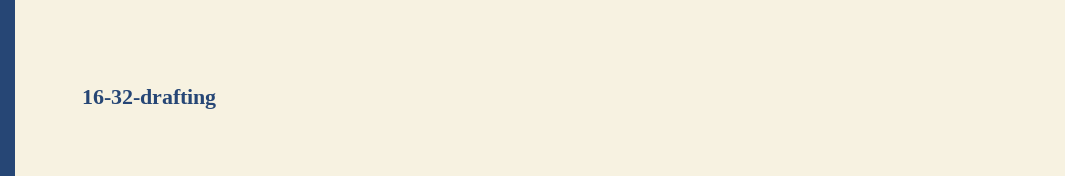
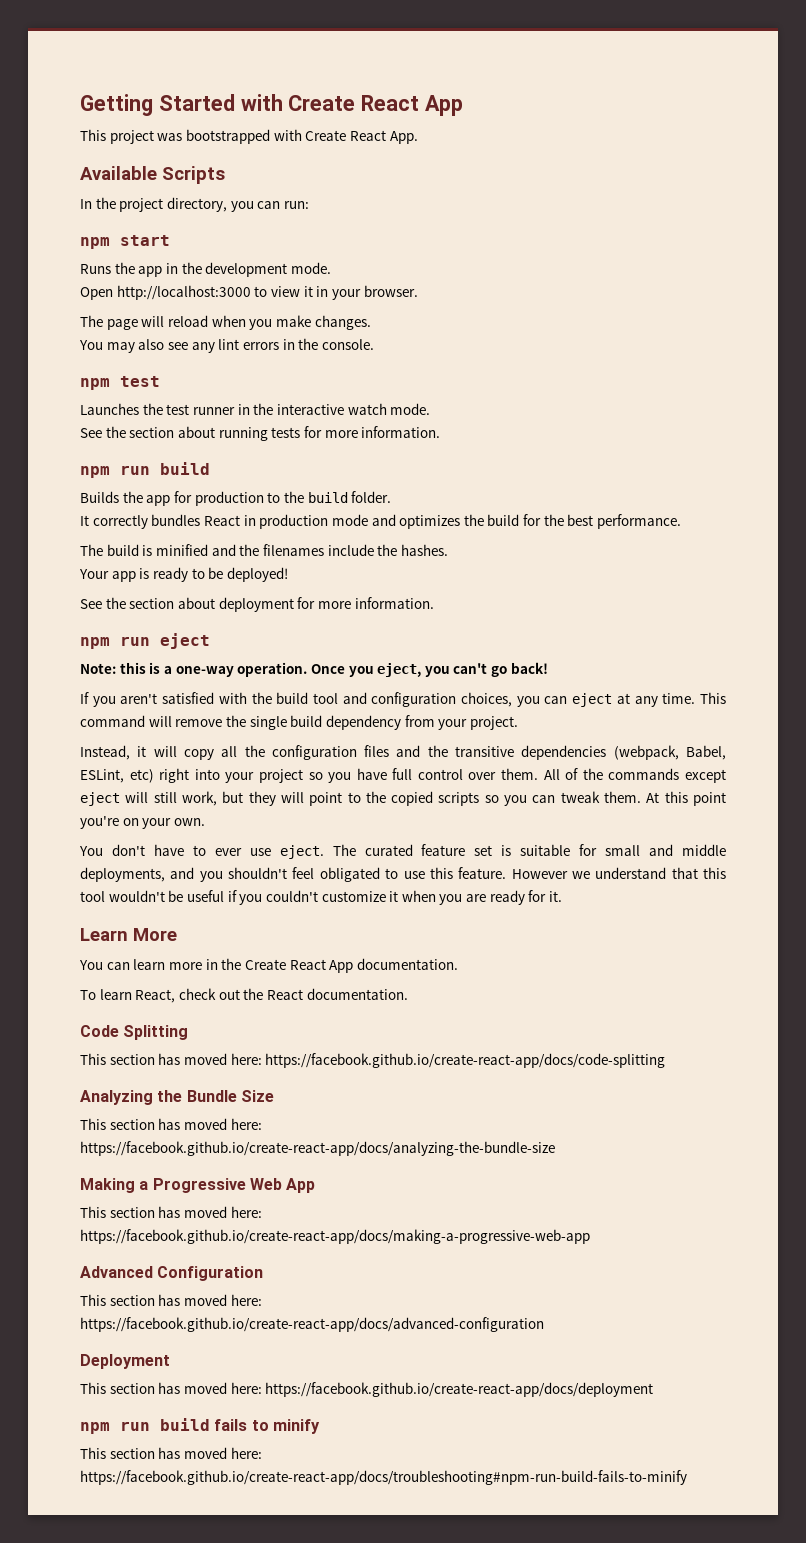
[82,89,216,109] 16-32-drafting -> [80,94,464,116] [80,129,418,144] [80,166,225,184] [80,197,309,212] [80,235,170,249] [80,262,331,277] [80,285,418,300] [80,315,371,330] [79,338,374,353] [80,376,160,390] [80,403,431,415] [80,426,441,441] [80,462,210,478] [80,491,392,506] [80,514,682,529] [80,544,448,556] [79,567,288,582] [80,597,434,612] [80,633,210,649] [80,662,548,677] [80,692,727,707] [80,715,518,730] [80,745,726,760] [80,768,726,783] [80,791,726,806] [80,816,205,829] [79,844,726,859] [80,867,726,882] [80,890,563,905] [80,928,177,941] [79,958,458,973] [80,988,408,1003] [80,1025,189,1040] [80,1053,666,1068] [80,1090,274,1105] [80,1118,262,1130] [80,1141,555,1156] [80,1178,316,1193] [80,1206,262,1218] [80,1229,590,1244] [80,1266,264,1281] [80,1294,262,1306] [80,1317,544,1332] [80,1354,170,1369] [80,1382,654,1397] [80,1418,320,1434] [80,1447,262,1459] [80,1470,687,1485] Getting Started with Create React App // This project was bootstrapped with Create React App. // Available Scripts // In the project directory, you can run: // npm start // Runs the app in the development mode. // Open http://localhost:3000 to view it in your browser. // The page will reload when you make changes. // You may also see any lint errors in the console. // npm test // Launches the test runner in the interactive watch mode. // See the section about running tests for more information. // npm run build // Builds the app for production to the build folder. // It correctly bundles React in production mode and optimizes the build for the best performance. // The build is minified and the filenames include the hashes. // Your app is ready to be deployed! // See the section about deployment for more information. // npm run eject // Note: this is a one-way operation. Once you eject, you can't go back! // If you aren't satisfied with the build tool and configuration choices, you can eject at any time. This command will remove the single build dependency from your project. // Instead, it will copy all the configuration files and the transitive dependencies (webpack, Babel, ESLint, etc) right into your project so you have full control over them. All of the commands except eject will still work, but they will point to the copied scripts so you can tweak them. At this point you're on your own. // You don't have to ever use eject. The curated feature set is suitable for small and middle deployments, and you shouldn't feel obligated to use this feature. However we understand that this tool wouldn't be useful if you couldn't customize it when you are ready for it. // Learn More // You can learn more in the Create React App documentation. // To learn React, check out the React documentation. // Code Splitting // This section has moved here: https://facebook.github.io/create-react-app/docs/code-splitting // Analyzing the Bundle Size // This section has moved here: https://facebook.github.io/create-react-app/docs/analyzing-the-bundle-size // Making a Progressive Web App // This section has moved here: https://facebook.github.io/create-react-app/docs/making-a-progressive-web-app // Advanced Configuration // This section has moved here: https://facebook.github.io/create-react-app/docs/advanced-configuration // Deployment // This section has moved here: https://facebook.github.io/create-react-app/docs/deployment // npm run build fails to minify // This section has moved here: https://facebook.github.io/create-react-app/docs/troubleshooting#npm-run-build-fails-to-minify

